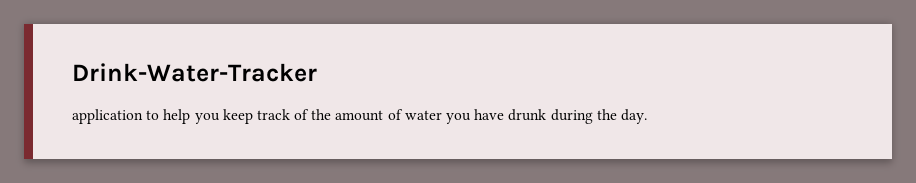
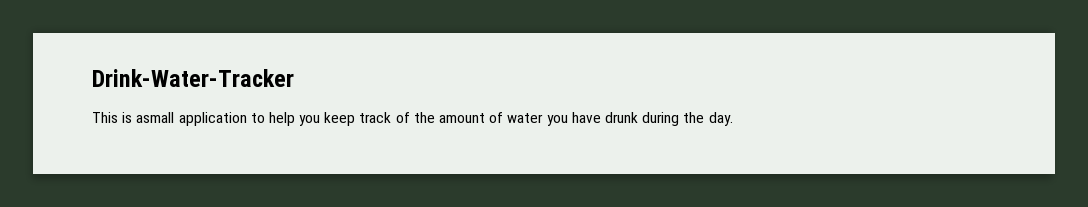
(317, 72) none -> [92,112,175,123] This is asmall

